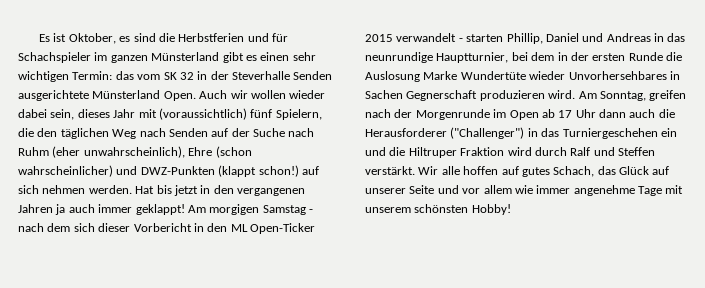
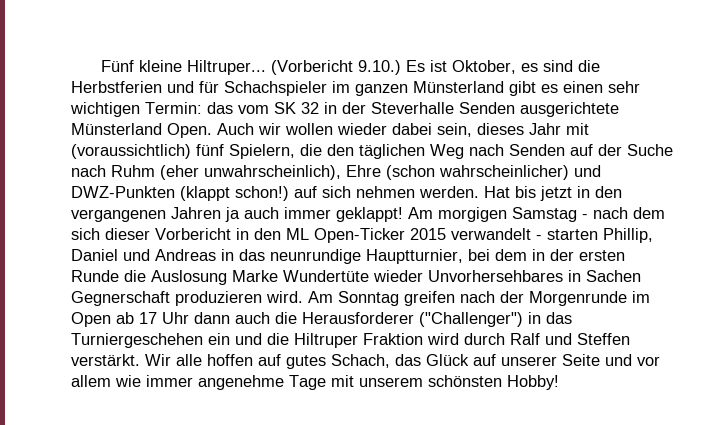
(39, 38) none -> [100,60,401,75] Fünf kleine Hiltruper... (Vorbericht 9.10.)
[599,91,646,101] Sonntag, -> [338,291,399,306] Sonntag

